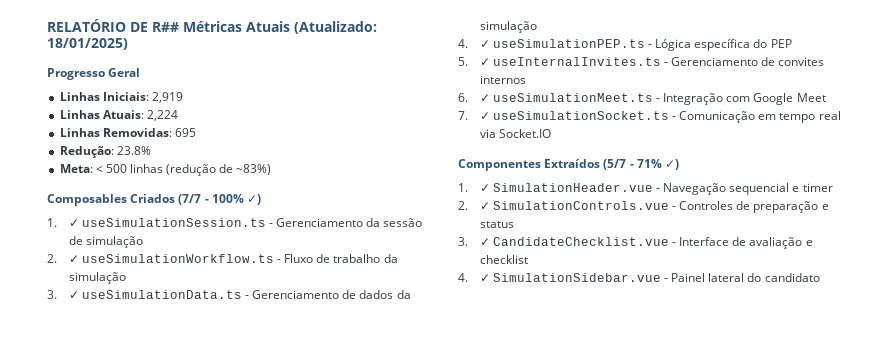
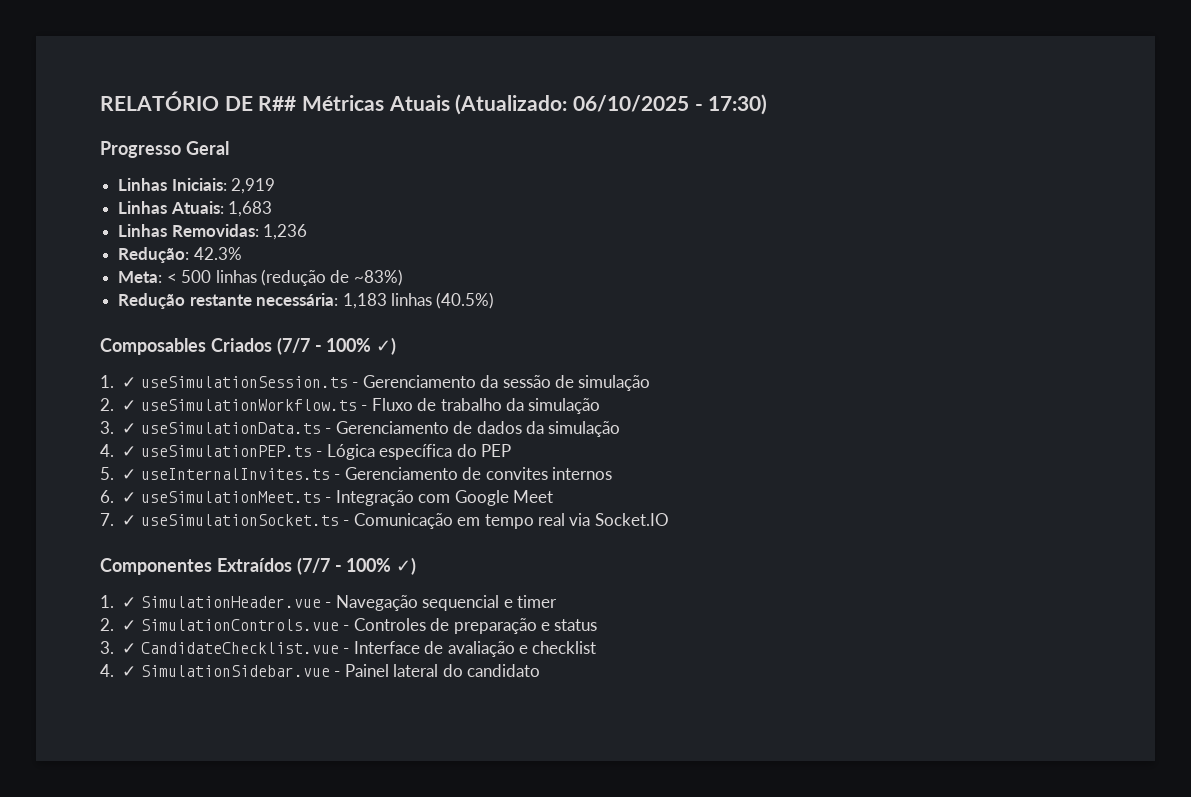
[47,38,128,50] 18/01/2025) -> [573,94,768,115] 06/10/2025 - 17:30)
[146,110,178,121] 2,224 -> [228,201,273,217] 1,683
[174,128,196,137] 695 -> [263,224,308,240] 1,236
[116,146,151,155] 23.8% -> [193,247,242,260] 42.3%
(272, 169) none -> [118,292,495,309] // Redução restante necessária: 1,183 linhas (40.5%)
[603,159,662,170] (5/7 - 71% -> [296,557,392,575] (7/7 - 100%

